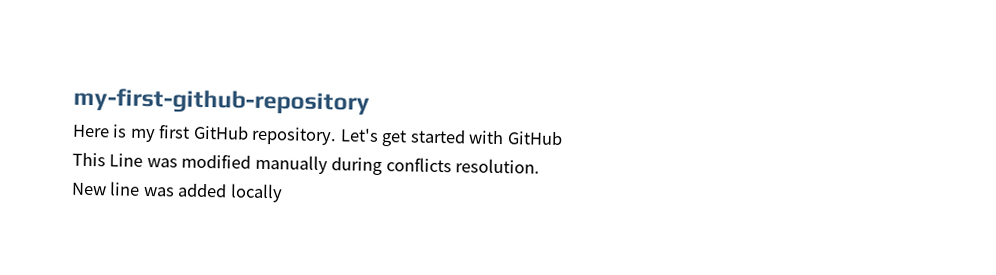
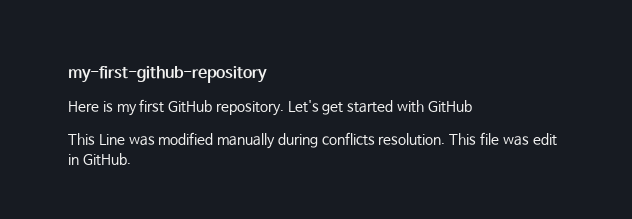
[71,181,283,203] // New line was added locally -> [449,132,557,146] [68,153,131,166] This file was edit in GitHub.

